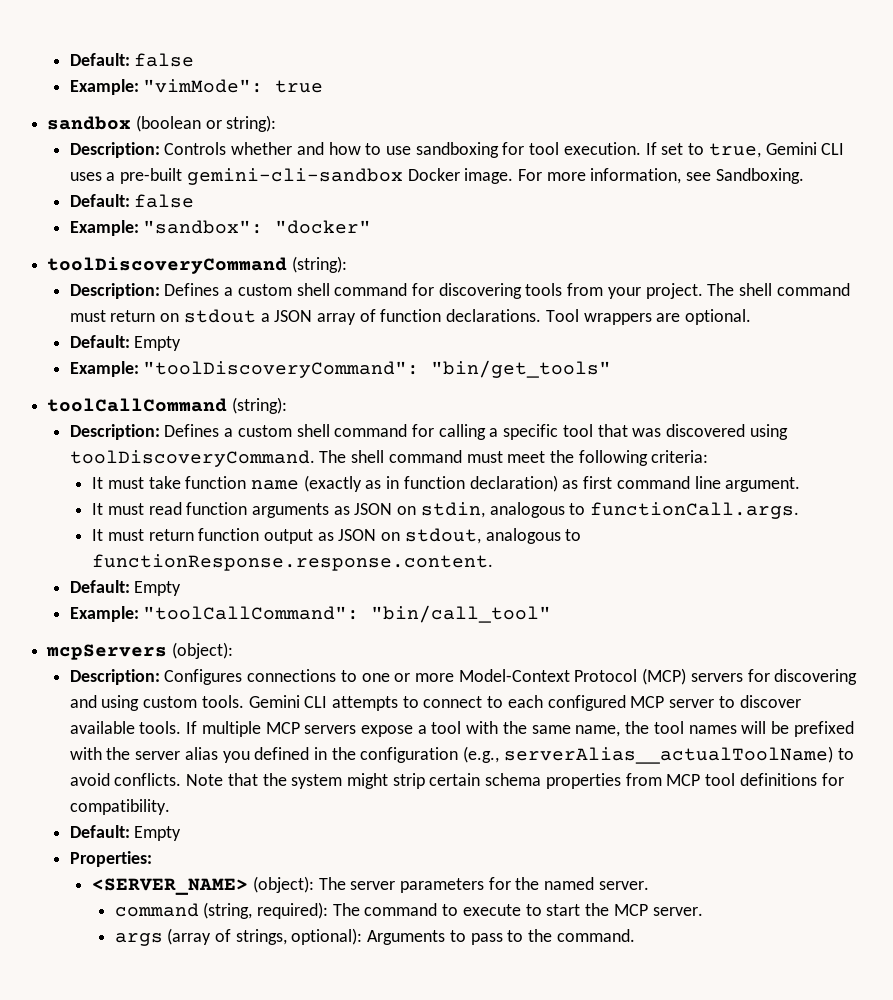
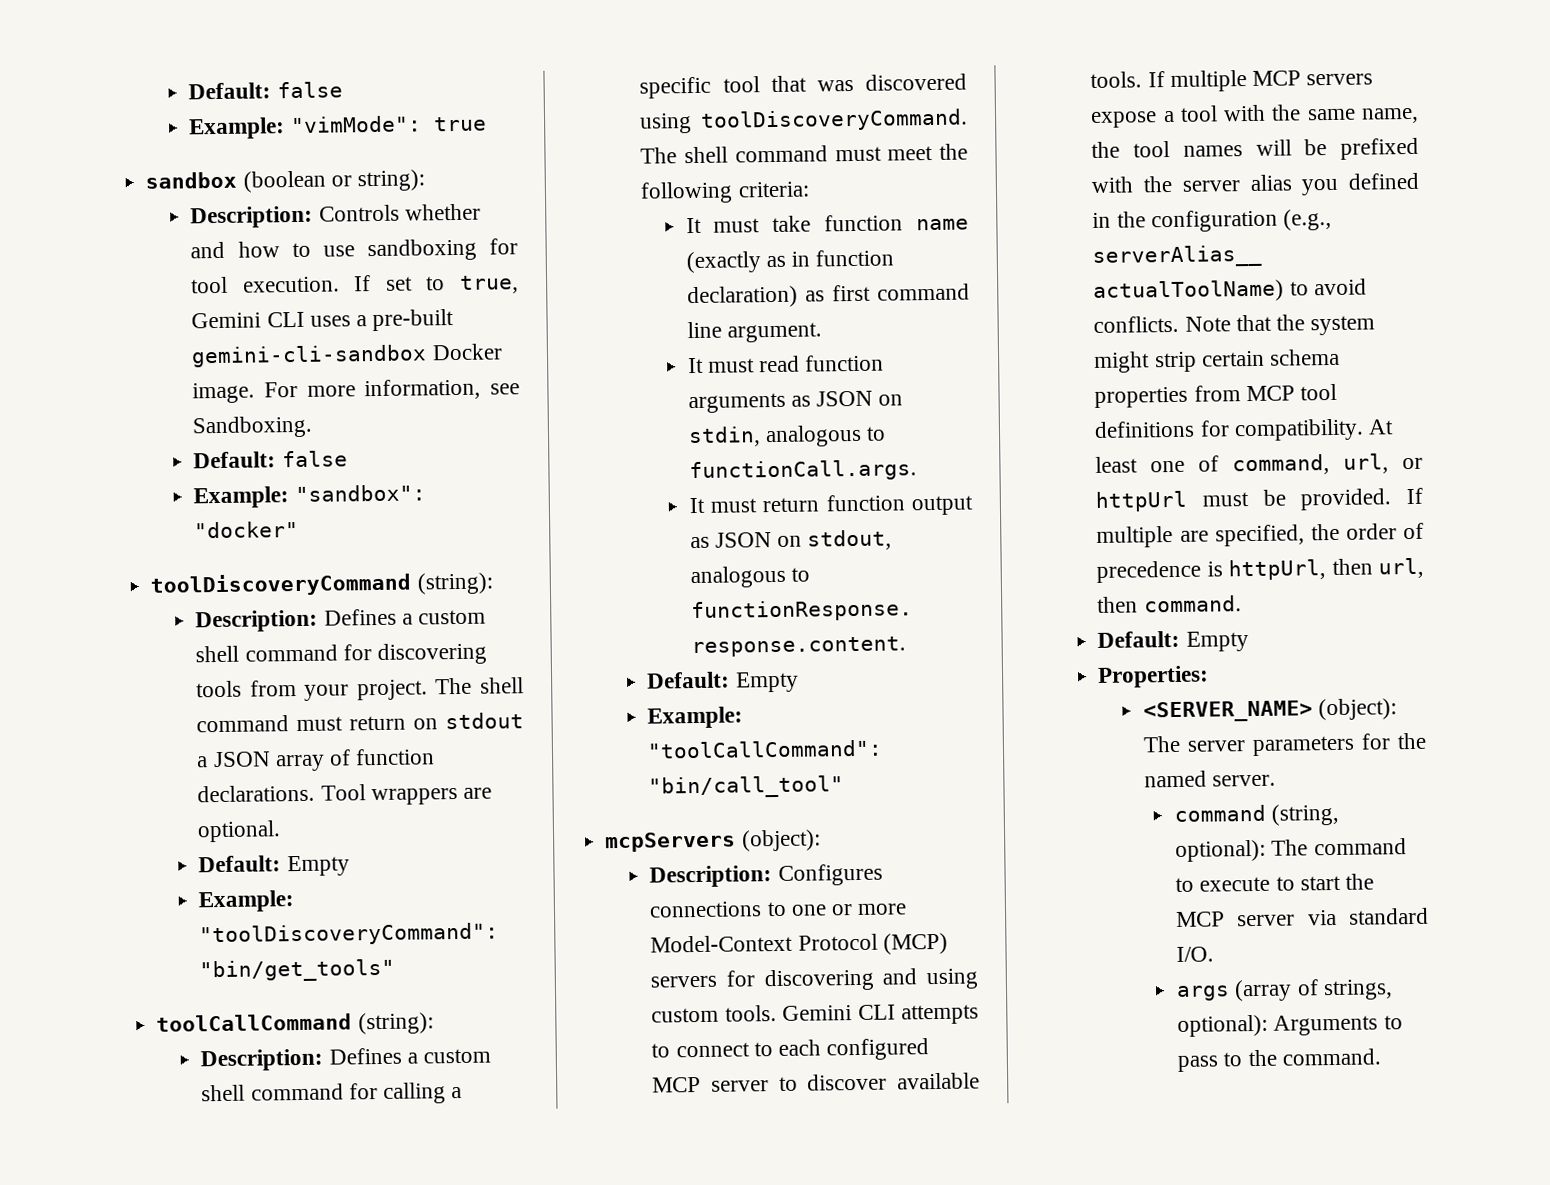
(170, 807) none -> [1368,419,1395,435] [1095,453,1423,476] [1095,487,1423,512] [1096,522,1424,548] [1096,557,1424,583] [1097,595,1242,613] At least one of command, url, or httpUrl must be provided. If multiple are specified, the order of precedence is httpUrl, then url, then command.
[257,902,329,919] required): -> [1175,839,1267,862] optional):
[652,907,703,916] server. -> [1237,907,1429,927] [1176,946,1215,962] server via standard I/O.

